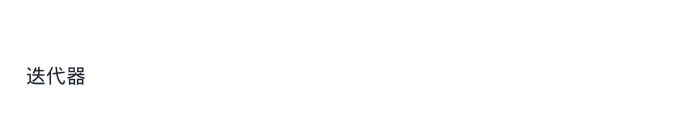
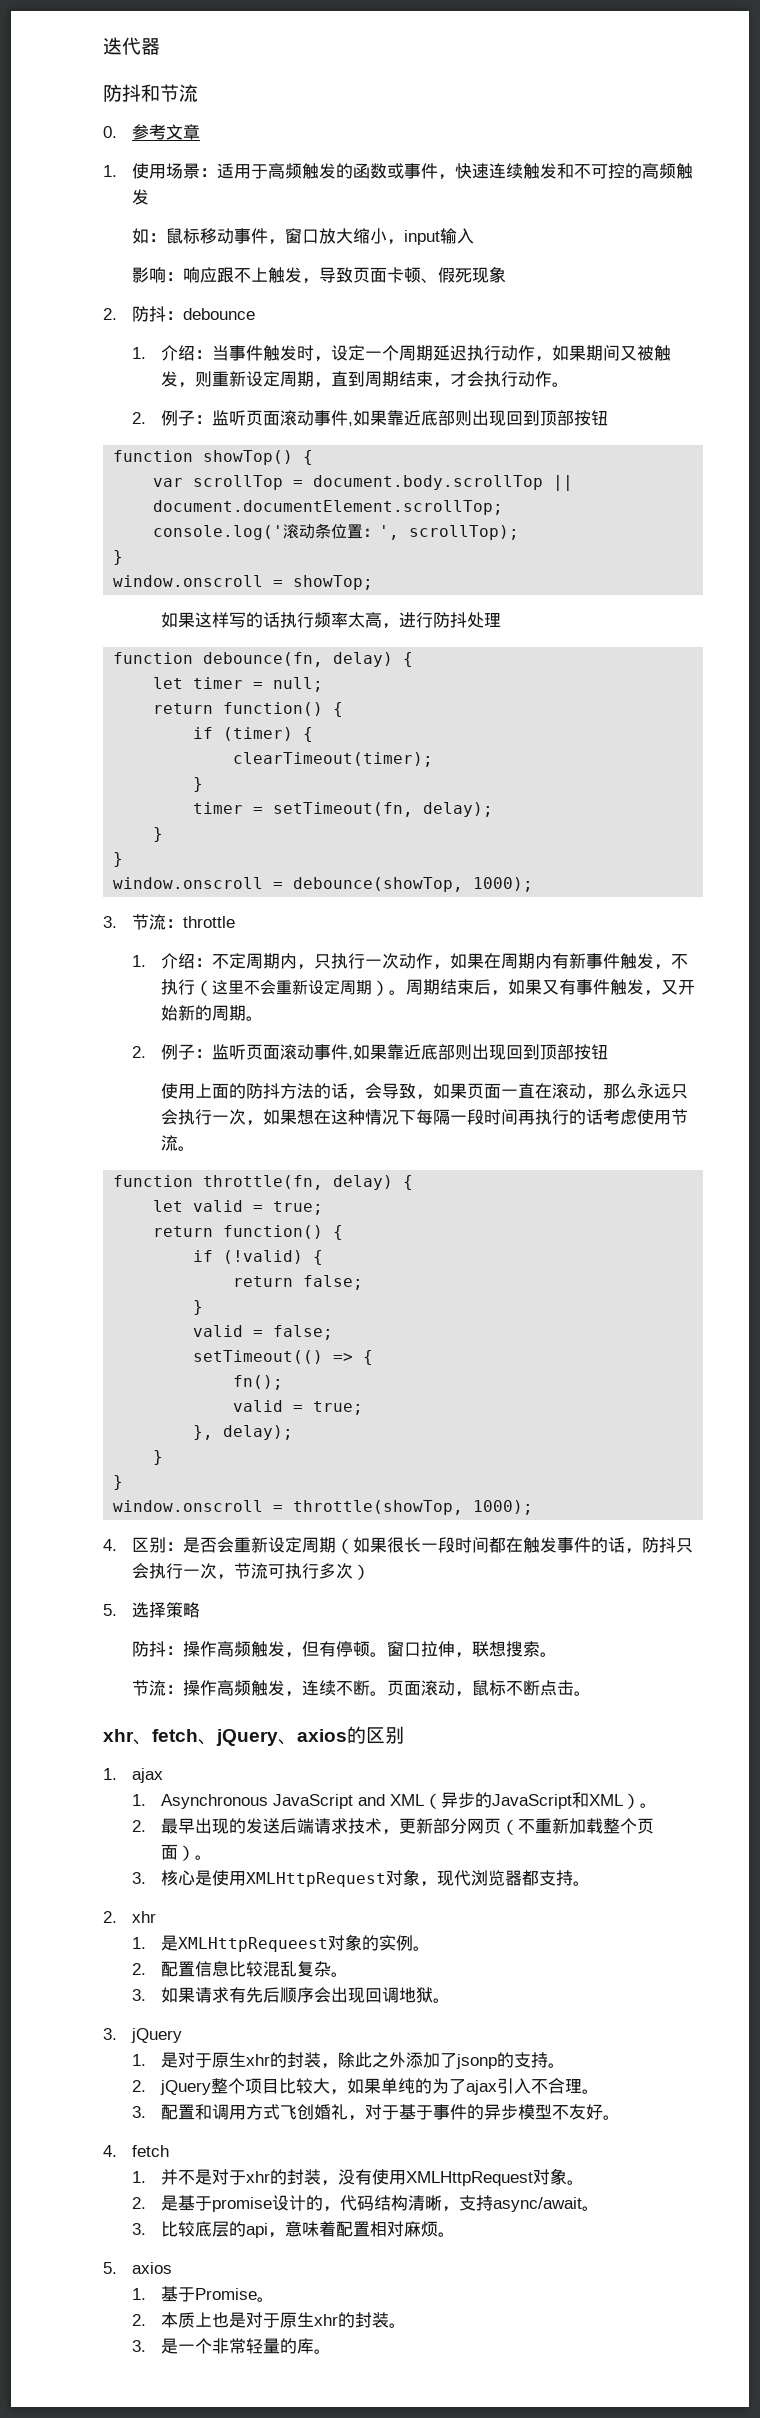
(86, 76) none -> [103,84,198,102] [103,124,201,140] [103,163,694,180] [132,189,150,205] [132,228,475,245] [132,266,507,284] [103,306,256,322] [132,345,672,362] [161,371,570,388] [132,410,609,426] [113,450,314,465] [153,475,574,491] [153,500,504,515] [153,523,520,540] [113,550,124,565] [113,575,374,590] [161,612,502,629] [113,652,414,667] [153,677,324,692] [153,702,344,717] [193,727,314,742] [233,752,434,767] [193,777,204,792] [193,802,494,817] [153,827,164,842] [113,852,124,867] [113,877,534,892] [103,914,236,930] [132,953,689,970] [161,979,696,996] [161,1005,264,1021] [132,1044,609,1060] [161,1083,689,1100] [161,1109,689,1126] [161,1135,196,1151] [113,1175,414,1190] [153,1200,324,1215] [153,1225,344,1240] [193,1250,324,1265] [233,1275,364,1290] [193,1300,204,1315] [193,1325,334,1340] [193,1350,374,1365] [233,1375,284,1390] [233,1400,364,1415] [193,1425,294,1440] [153,1450,164,1465] [113,1475,124,1490] [113,1500,534,1515] [103,1537,694,1554] [132,1563,371,1580] [103,1602,201,1618] [132,1641,558,1658] [132,1680,592,1697] [103,1726,404,1746] [103,1768,164,1783] [132,1792,658,1809] [132,1818,655,1835] [161,1844,213,1861] [132,1869,591,1887] [103,1911,157,1923] [132,1934,431,1952] [132,1961,349,1977] [132,1987,451,2003] [103,2028,183,2043] [132,2052,566,2069] [132,2078,600,2095] [132,2104,621,2121] [103,2145,170,2157] [132,2168,585,2186] [132,2195,600,2212] [132,2221,456,2238] [103,2262,173,2274] [132,2286,275,2302] [132,2312,407,2328] [132,2338,332,2354] // 防抖和节流 // 0.参考文章 // 1.使用场景：适用于高频触发的函数或事件，快速连续触发和不可控的高频触发 // 如：鼠标移动事件，窗口放大缩小，input输入 // 影响：响应跟不上触发，导致页面卡顿、假死现象 // 2.防抖：debounce // 1.介绍：当事件触发时，设定一个周期延迟执行动作，如果期间又被触发，则重新设定周期，直到周期结束，才会执行动作。 // 2.例子：监听页面滚动事件,如果靠近底部则出现回到顶部按钮 // function showTop() { // var scrollTop = document.body.scrollTop || document.documentElement.scrollTop; // console.log('滚动条位置：', scrollTop); // } // window.onscroll = showTop; // 如果这样写的话执行频率太高，进行防抖处理 // function debounce(fn, delay) { // let timer = null; // return function() { // if (timer) { // clearTimeout(timer); // } // timer = setTimeout(fn, delay); // } // } // window.onscroll = debounce(showTop, 1000); // 3.节流：throttle // 1.介绍：不定周期内，只执行一次动作，如果在周期内有新事件触发，不执行（这里不会重新设定周期）。周期结束后，如果又有事件触发，又开始新的周期。 // 2.例子：监听页面滚动事件,如果靠近底部则出现回到顶部按钮 // 使用上面的防抖方法的话，会导致，如果页面一直在滚动，那么永远只会执行一次，如果想在这种情况下每隔一段时间再执行的话考虑使用节流。 // function throttle(fn, delay) { // let valid = true; // return function() { // if (!valid) { // return false; // } // valid = false; // setTimeout(() => { // fn(); // valid = true; // }, delay); // } // } // window.onscroll = throttle(showTop, 1000); // 4.区别：是否会重新设定周期（如果很长一段时间都在触发事件的话，防抖只会执行一次，节流可执行多次） // 5.选择策略 // 防抖：操作高频触发，但有停顿。窗口拉伸，联想搜索。 // 节流：操作高频触发，连续不断。页面滚动，鼠标不断点击。 // xhr、fetch、jQuery、axios的区别 // 1. ajax // 1. Asynchronous JavaScript and XML（异步的JavaScript和XML）。 // 2.最早出现的发送后端请求技术，更新部分网页（不重新加载整个页面）。 // 3.核心是使用XMLHttpRequest对象，现代浏览器都支持。 // 2. xhr // 1.是XMLHttpRequeest对象的实例。 // 2.配置信息比较混乱复杂。 // 3.如果请求有先后顺序会出现回调地狱。 // 3. jQuery // 1.是对于原生xhr的封装，除此之外添加了jsonp的支持。 // 2. jQuery整个项目比较大，如果单纯的为了ajax引入不合理。 // 3.配置和调用方式飞创婚礼，对于基于事件的异步模型不友好。 // 4. fetch // 1.并不是对于xhr的封装，没有使用XMLHttpRequest对象。 // 2.是基于promise设计的，代码结构清晰，支持async/await。 // 3.比较底层的api，意味着配置相对麻烦。 // 5. axios // 1.基于Promise。 // 2.本质上也是对于原生xhr的封装。 // 3.是一个非常轻量的库。

